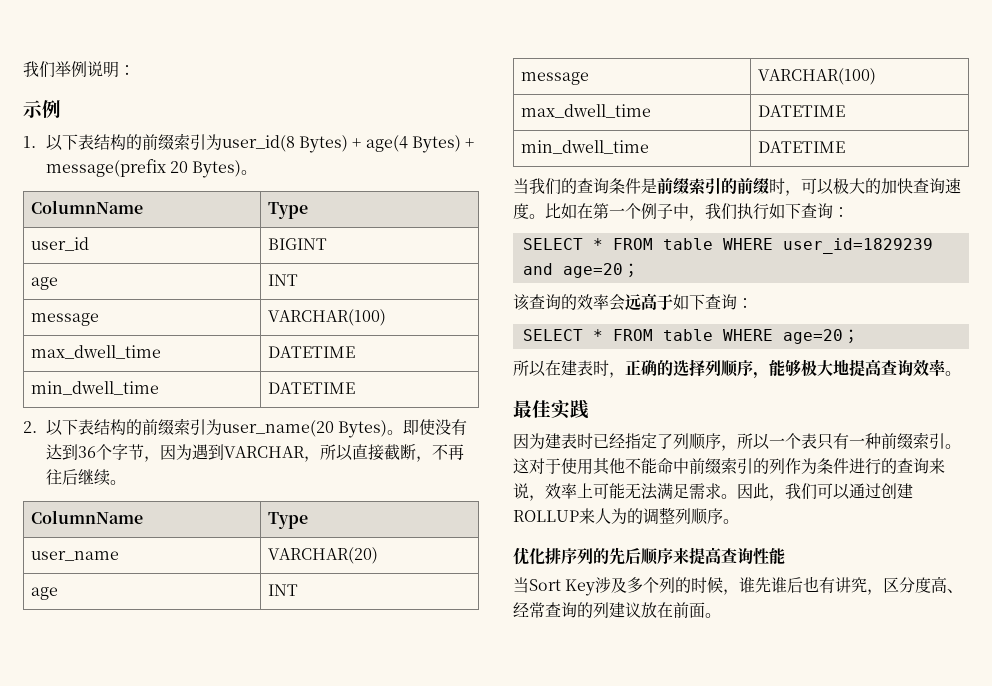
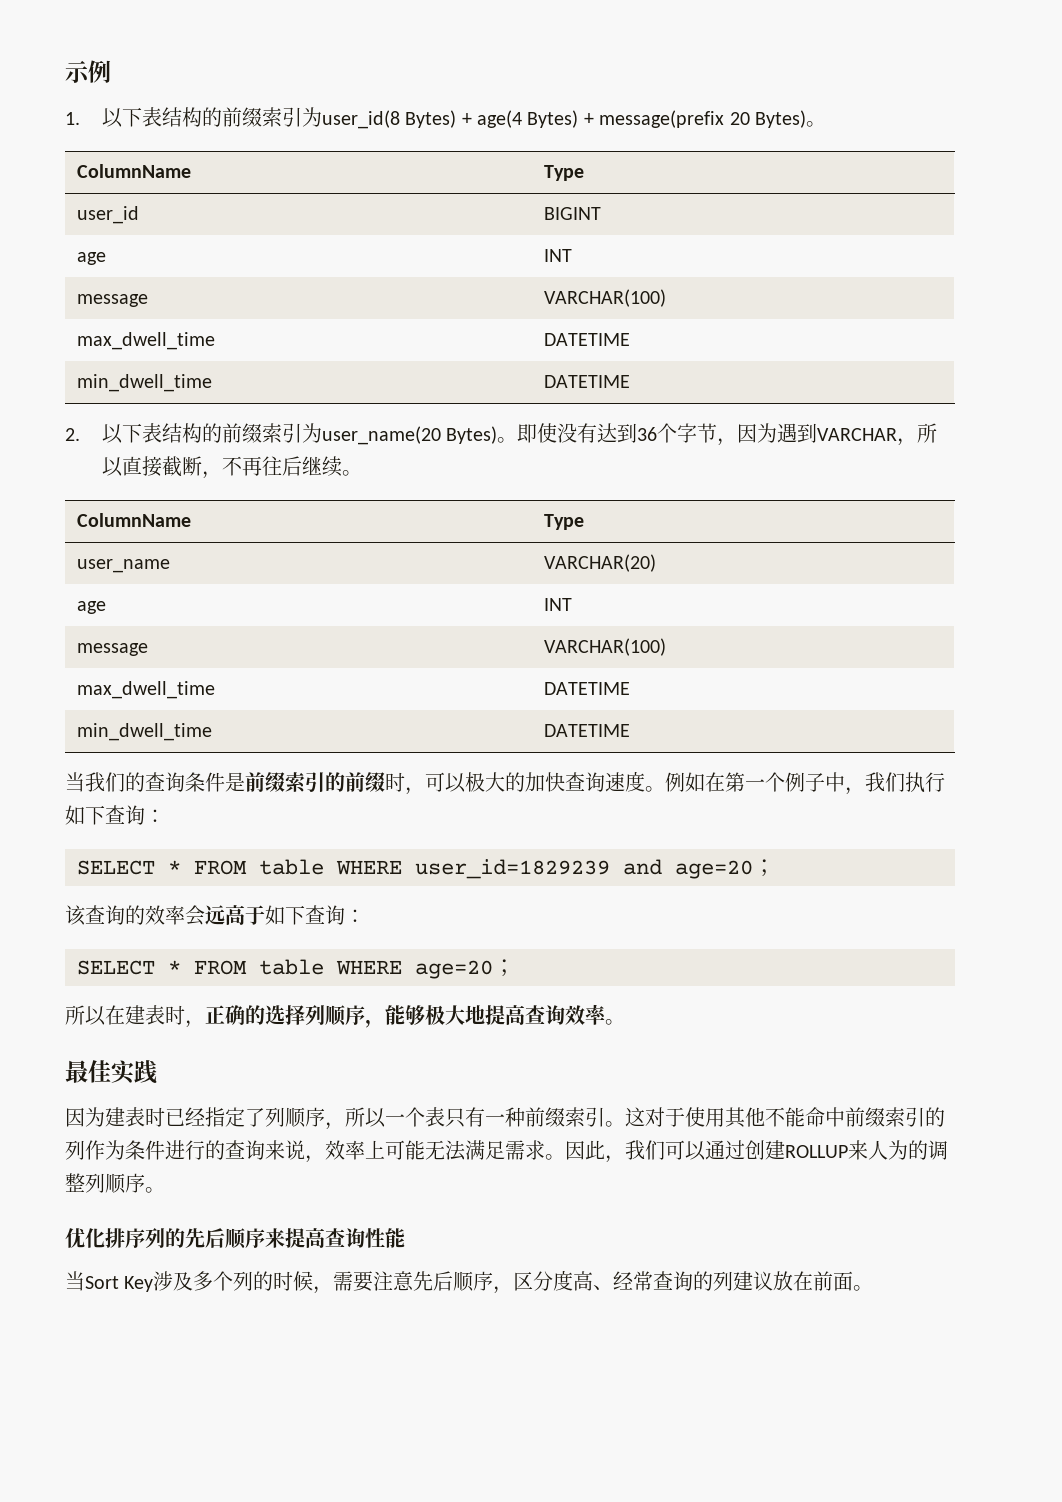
[23,61,135,78] 我们举例说明： // -> (65, 71) none
[545,203,561,219] 比 -> [665,772,685,792] 例
[739,576,868,593] 谁先谁后也有讲究 -> [333,1271,494,1292] 需要注意先后顺序

